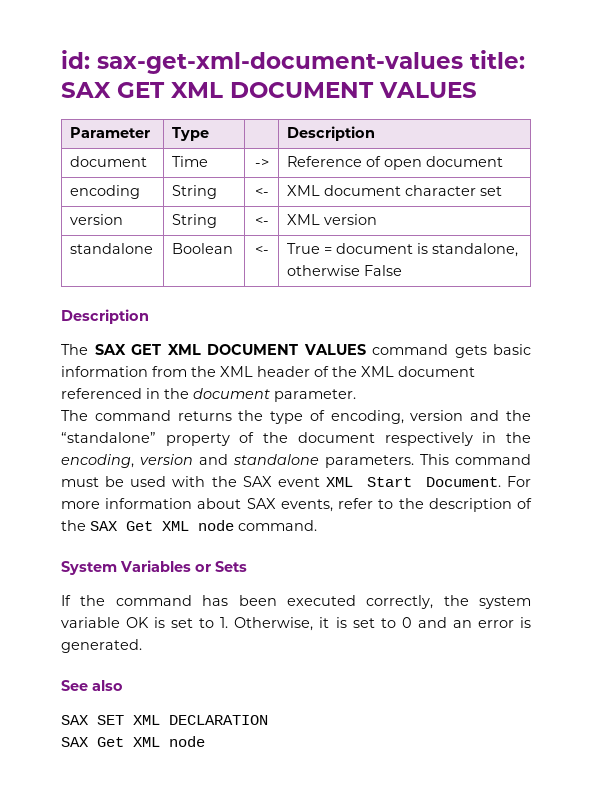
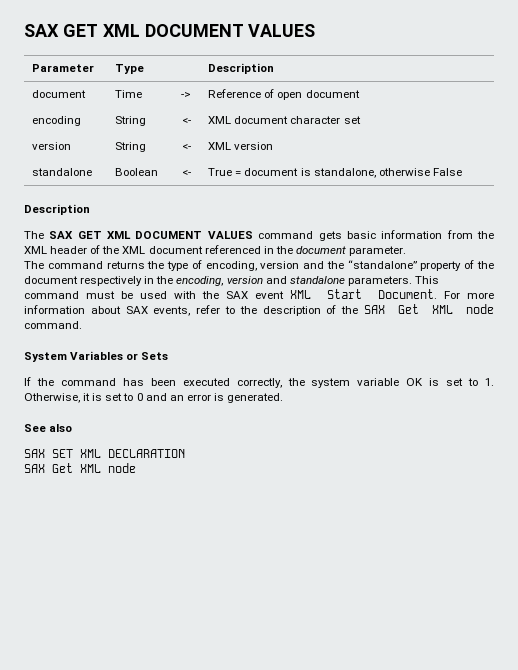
[61,50,525,74] id: sax-get-xml-document-values title: -> (24, 30) none

